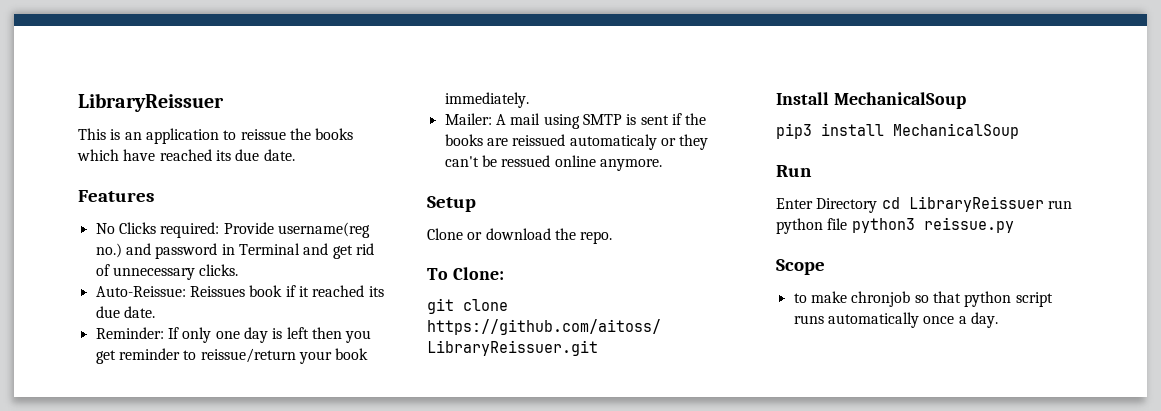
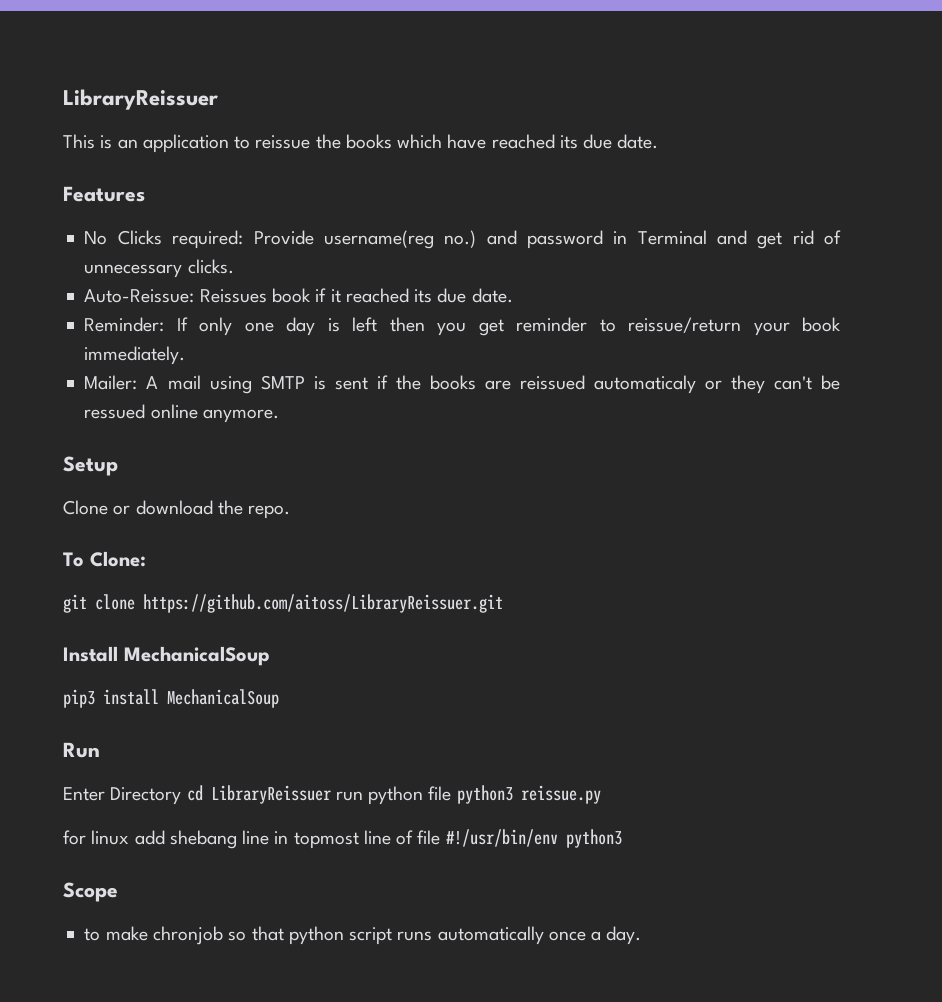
(1014, 225) none -> [63,829,622,849] // for linux add shebang line in topmost line of file #!/usr/bin/env python3

